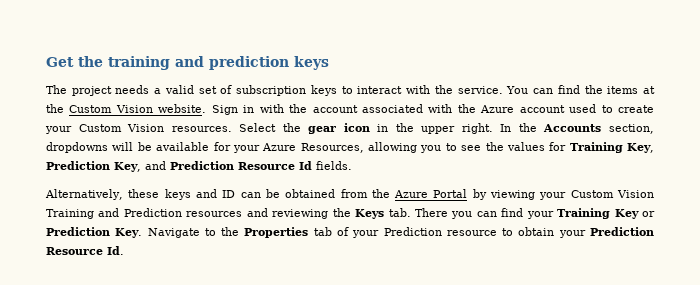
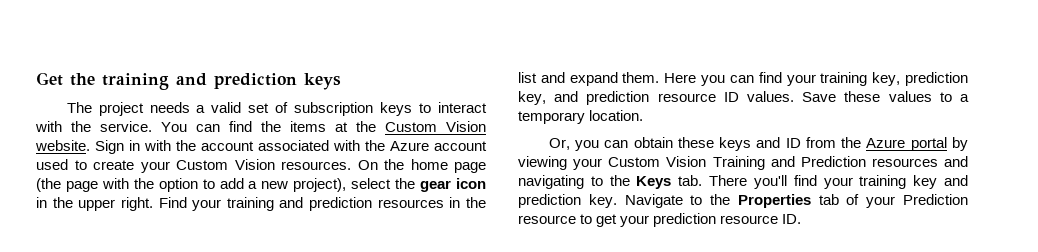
[239,123,277,132] Select -> [357,159,486,173] [36,178,392,192] On the home page (the page with the option to add a new project), select
[500,123,655,134] [46,142,654,153] [46,161,352,172] [45,189,123,200] In the Accounts section, dropdowns will be available for your Azure Resources, allowing you to see the values for Training Key, Prediction Key, and Prediction Resource Id fields. // Alternatively, -> [158,197,486,211] [518,72,968,86] [518,91,969,105] [518,110,644,124] [548,137,673,151] Find your training and prediction resources in the list and expand them. Here you can find your training key, prediction key, and prediction resource ID values. Save these values to a temporary location. // Or, you can obtain
[240,189,336,198] can be obtained -> (801, 143) none
[433,189,468,198] Portal -> [910,137,947,151] portal
[272,209,329,219] reviewing -> [518,175,603,189] navigating to
[451,208,655,219] [46,227,143,238] you can find your Training Key or Prediction Key. -> [753,175,968,189] [518,194,617,208] you'll find your training key and prediction key.
[518,227,654,238] [46,246,124,255] obtain your Prediction Resource Id. -> [596,213,802,227] get your prediction resource ID.

